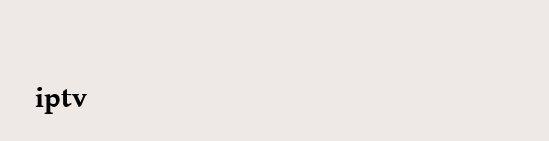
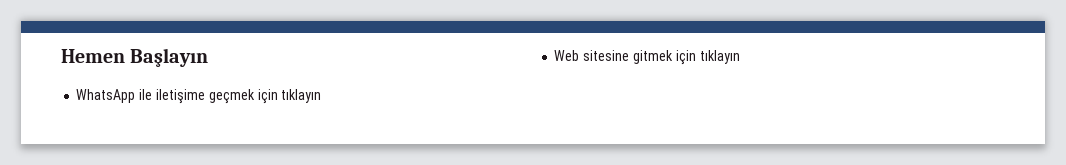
[35,87,87,114] iptv -> [61,48,209,67] [76,89,322,104] [554,50,740,65] Hemen Başlayın // WhatsApp ile iletişime geçmek için tıklayın // Web sitesine gitmek için tıklayın

